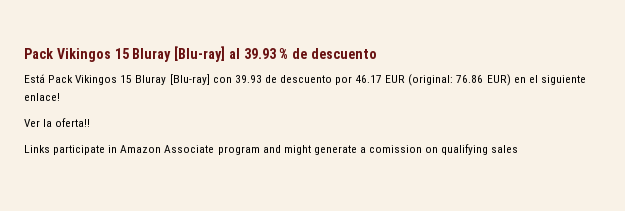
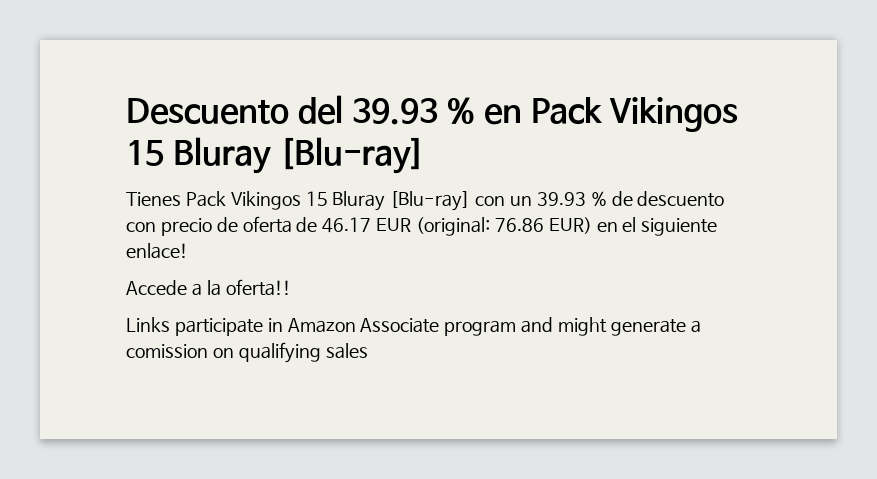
[24,46,378,62] [24,74,45,83] Pack Vikingos 15 Bluray [Blu-ray] al 39.93 % de descuento // Está -> [126,95,738,132] [126,137,425,174] [126,192,181,206] Descuento del 39.93 % en Pack Vikingos 15 Bluray [Blu-ray] // Tienes
[234,75,353,85] 39.93 de descuento por -> [510,191,725,207] [126,216,318,236] un 39.93 % de descuento con precio de oferta de
[24,119,40,127] Ver -> [126,280,202,296] Accede a

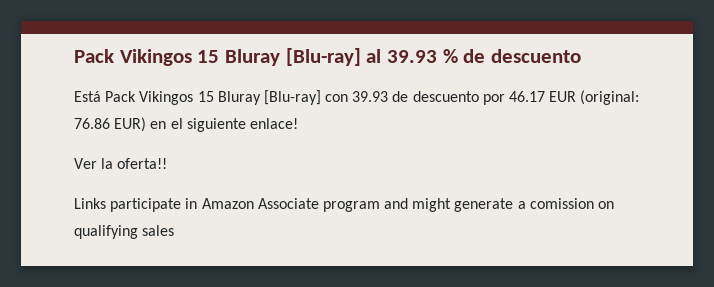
[126,95,738,132] [126,137,425,174] [126,192,181,206] Descuento del 39.93 % en Pack Vikingos 15 Bluray [Blu-ray] // Tienes -> [74,48,582,66] [74,91,101,102] Pack Vikingos 15 Bluray [Blu-ray] al 39.93 % de descuento // Está
[510,191,725,207] [126,216,318,236] un 39.93 % de descuento con precio de oferta de -> [352,91,505,105] 39.93 de descuento por
[126,280,202,296] Accede a -> [74,158,97,169] Ver

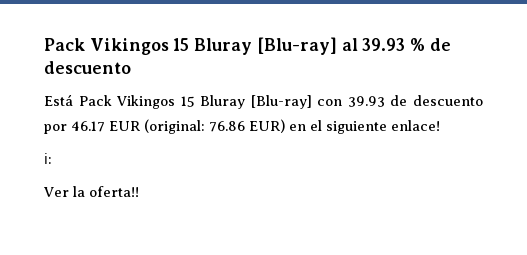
(298, 123) none -> [44,153,52,164] // ℹ:
[74,198,615,212] [74,225,175,239] // Links participate in Amazon Associate program and might generate a comission on qualifying sales -> (139, 191) none

